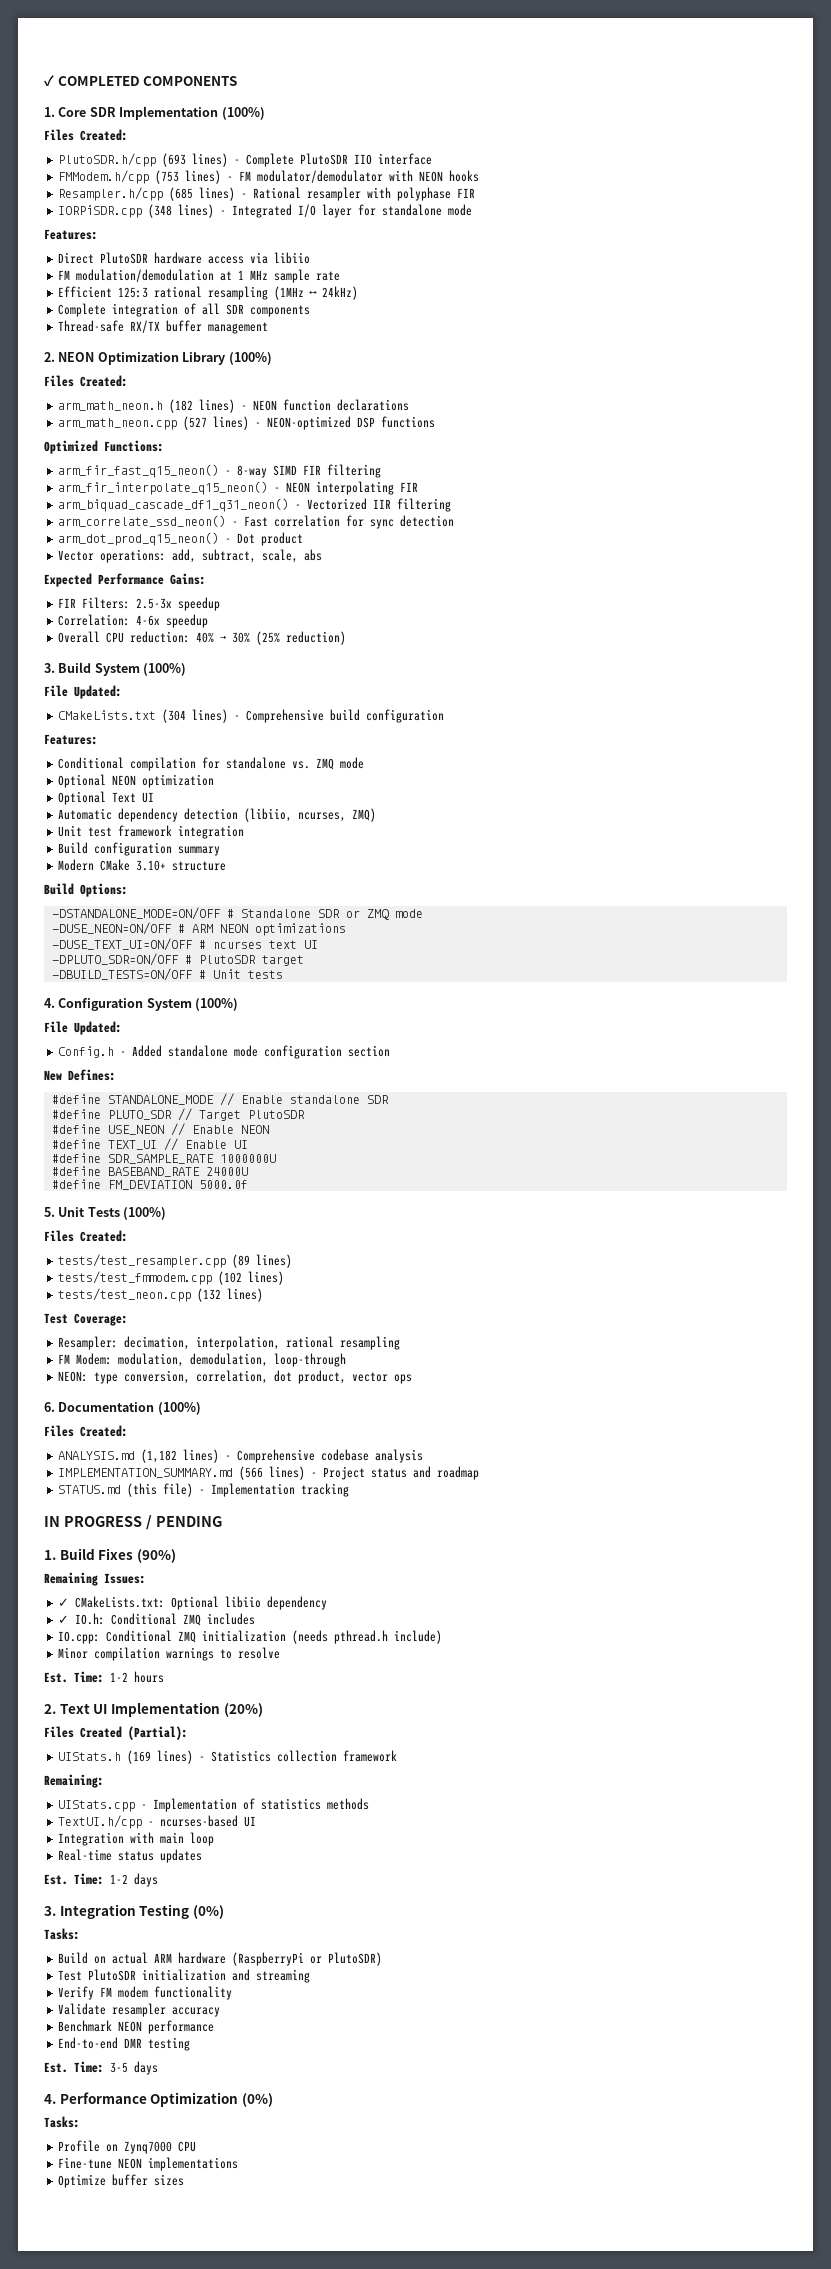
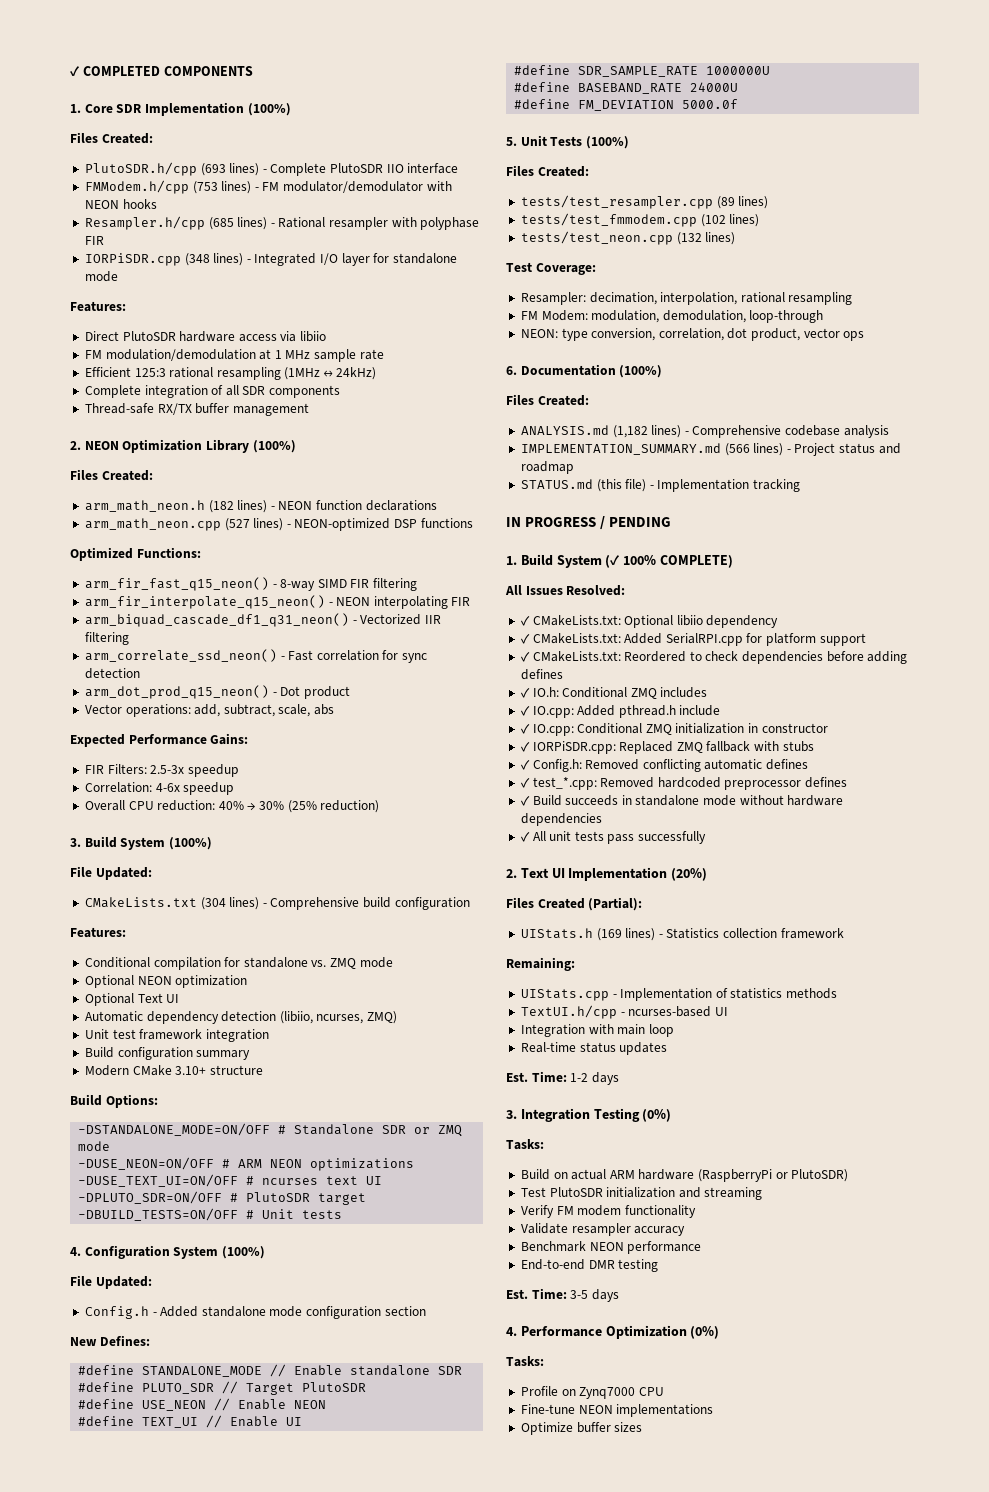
[98,1548,176,1563] [44,1572,146,1586] Fixes (90%) // Remaining Issues: -> [556,555,733,568] [505,585,626,596] System (✓ 100% COMPLETE) // All Issues Resolved:
(328, 1603) none -> [520,633,866,646] [520,651,908,664] [520,669,563,680] // ✓ CMakeLists.txt: Added SerialRPI.cpp for platform support // ✓ CMakeLists.txt: Reordered to check dependencies before adding defines
[58,1630,443,1644] [58,1647,281,1661] [44,1671,164,1683] IO.cpp: Conditional ZMQ initialization (needs pthread.h include) // Minor compilation warnings to resolve // Est. Time: 1-2 hours -> [520,705,721,718] [520,723,828,736] [520,741,814,754] [520,759,809,772] [520,777,848,790] [520,795,844,806] [520,813,602,826] [520,831,707,844] ✓ IO.cpp: Added pthread.h include // ✓ IO.cpp: Conditional ZMQ initialization in constructor // ✓ IORPiSDR.cpp: Replaced ZMQ fallback with stubs // ✓ Config.h: Removed conflicting automatic defines // ✓ test_*.cpp: Removed hardcoded preprocessor defines // ✓ Build succeeds in standalone mode without hardware dependencies // ✓ All unit tests pass successfully

